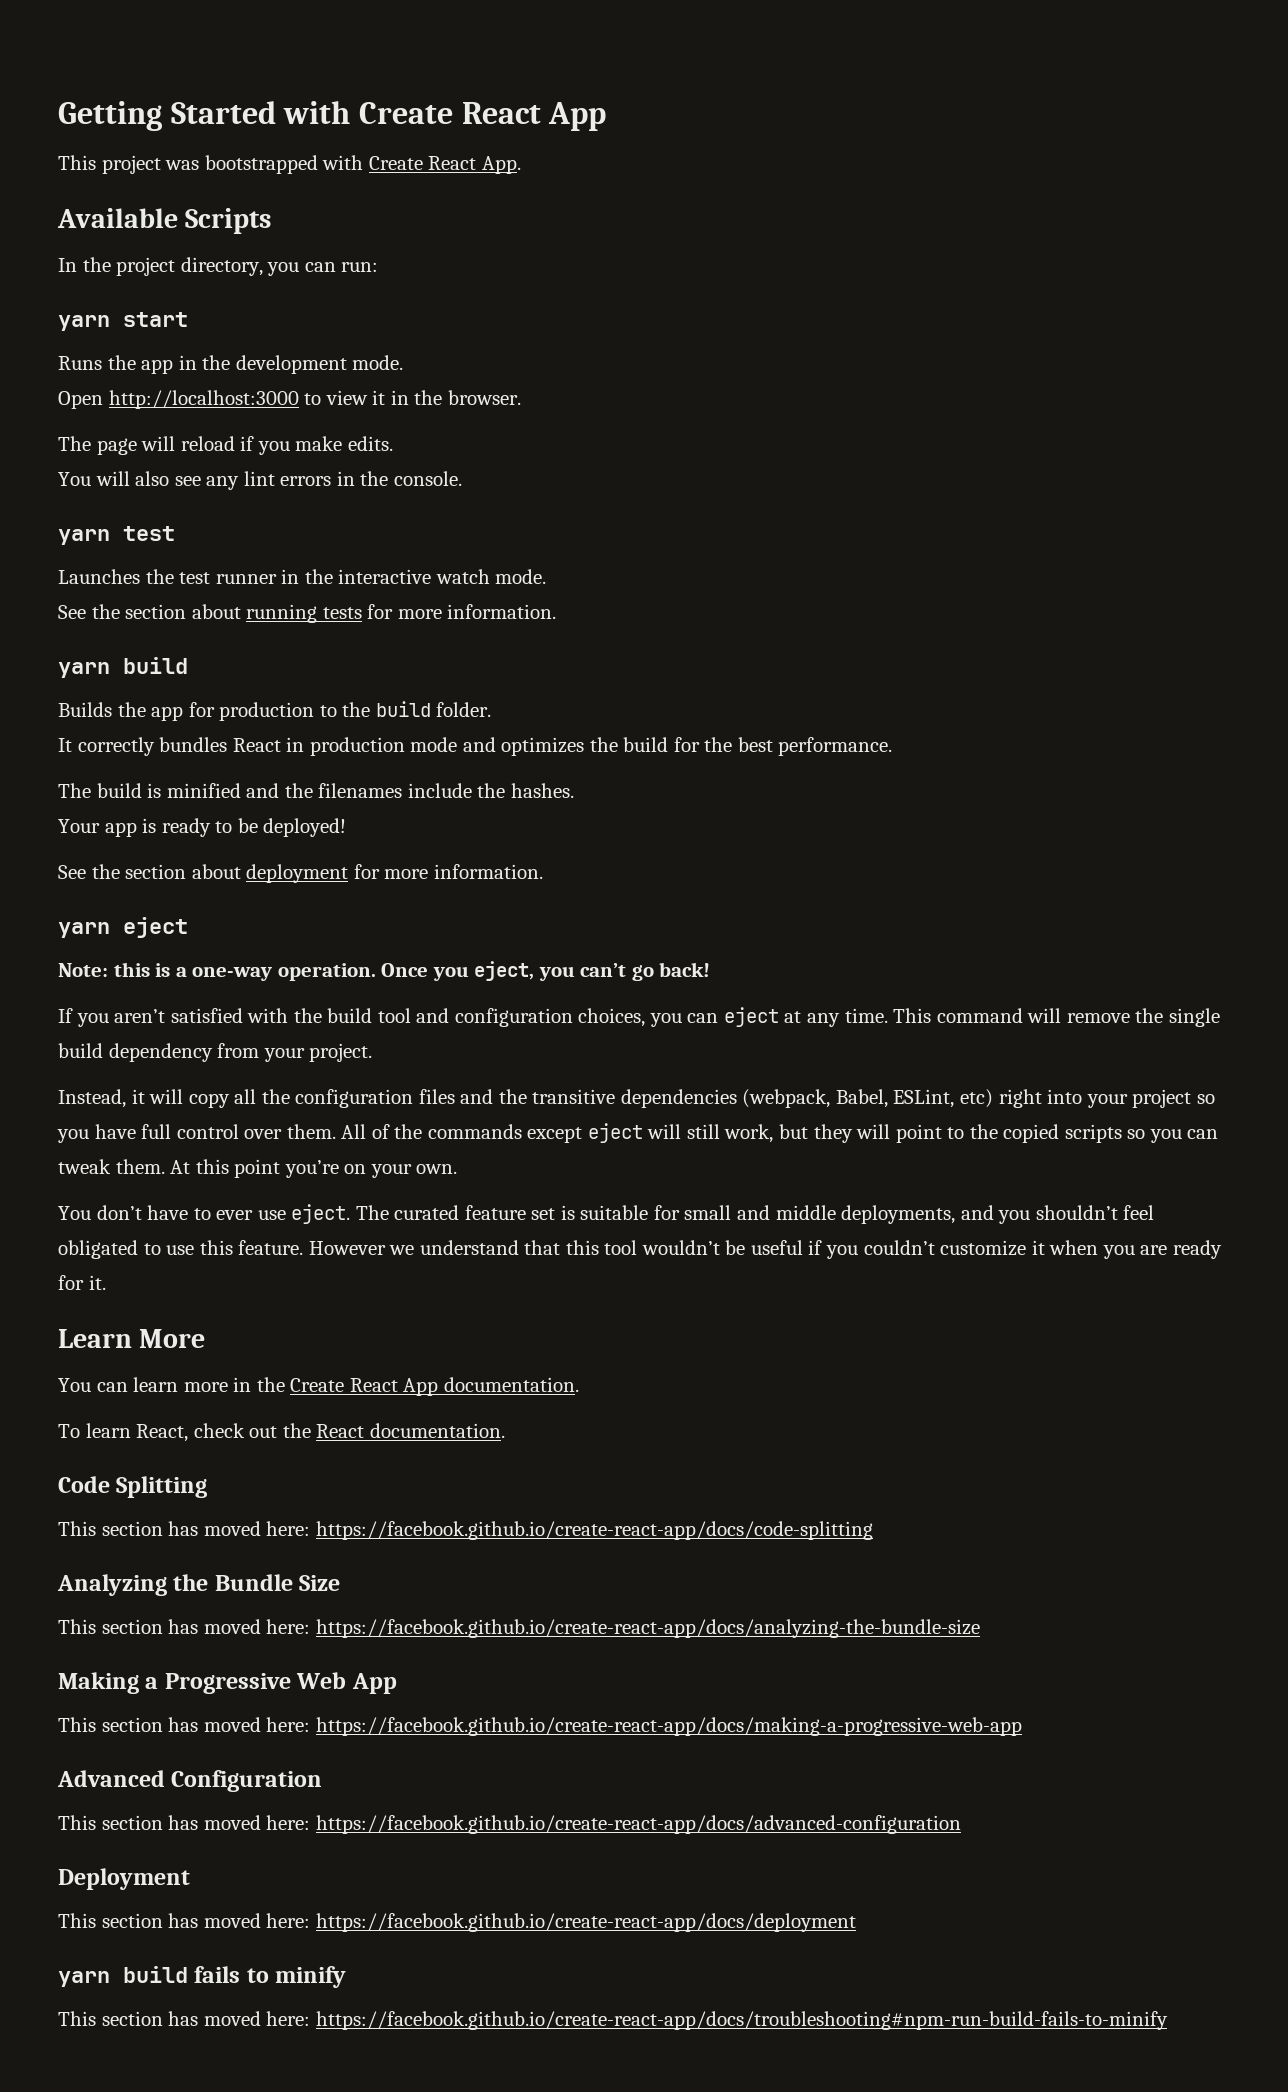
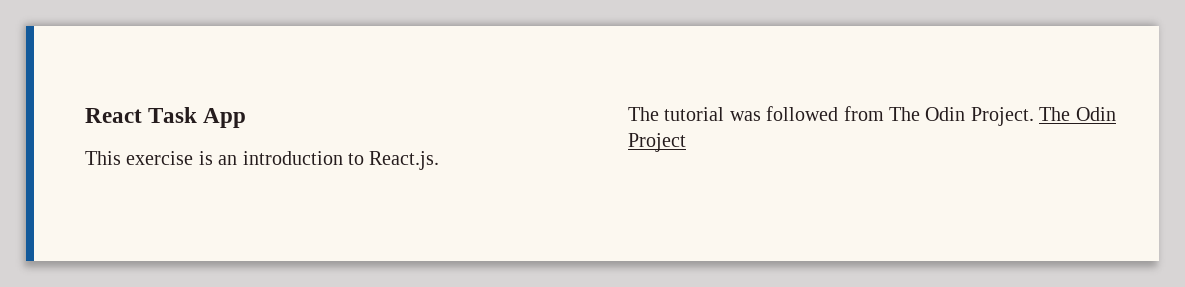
[58,101,607,131] [58,155,521,174] [57,208,272,234] [58,257,379,276] [58,312,188,331] [58,355,404,374] [58,390,521,409] [58,436,393,455] [58,471,462,490] [58,526,175,545] [58,569,547,584] [58,604,557,623] [58,657,188,678] [58,701,492,721] [58,737,893,756] [58,783,574,798] [58,818,347,837] [58,864,543,883] [58,917,188,938] [58,961,711,981] [58,1007,1220,1027] [58,1043,373,1062] [58,1089,1215,1108] [57,1123,1219,1143] [58,1159,458,1178] [58,1204,1155,1224] [58,1240,1222,1259] [58,1275,106,1290] [58,1329,206,1348] [58,1377,579,1396] [58,1423,505,1442] [58,1476,208,1498] [58,1521,873,1540] [57,1574,341,1596] [58,1619,980,1638] [58,1672,397,1694] [58,1717,1022,1736] [57,1770,323,1792] [58,1815,961,1834] [58,1868,190,1890] [58,1913,856,1932] [58,1966,347,1988] [58,2011,1168,2030] Getting Started with Create React App // This project was bootstrapped with Create React App. // Available Scripts // In the project directory, you can run: // yarn start // Runs the app in the development mode. // Open http://localhost:3000 to view it in the browser. // The page will reload if you make edits. // You will also see any lint errors in the console. // yarn test // Launches the test runner in the interactive watch mode. // See the section about running tests for more information. // yarn build // Builds the app for production to the build folder. // It correctly bundles React in production mode and optimizes the build for the best performance. // The build is minified and the filenames include the hashes. // Your app is ready to be deployed! // See the section about deployment for more information. // yarn eject // Note: this is a one-way operation. Once you eject, you can’t go back! // If you aren’t satisfied with the build tool and configuration choices, you can eject at any time. This command will remove the single build dependency from your project. // Instead, it will copy all the configuration files and the transitive dependencies (webpack, Babel, ESLint, etc) right into your project so you have full control over them. All of the commands except eject will still work, but they will point to the copied scripts so you can tweak them. At this point you’re on your own. // You don’t have to ever use eject. The curated feature set is suitable for small and middle deployments, and you shouldn’t feel obligated to use this feature. However we understand that this tool wouldn’t be useful if you couldn’t customize it when you are ready for it. // Learn More // You can learn more in the Create React App documentation. // To learn React, check out the React documentation. // Code Splitting // This section has moved here: https://facebook.github.io/create-react-app/docs/code-splitting // Analyzing the Bundle Size // This section has moved here: https://facebook.github.io/create-react-app/docs/analyzing-the-bundle-size // Making a Progressive Web App // This section has moved here: https://facebook.github.io/create-react-app/docs/making-a-progressive-web-app // Advanced Configuration // This section has moved here: https://facebook.github.io/create-react-app/docs/advanced-configuration // Deployment // This section has moved here: https://facebook.github.io/create-react-app/docs/deployment // yarn build fails to minify // This section has moved here: https://facebook.github.io/create-react-app/docs/troubleshooting#npm-run-build-fails-to-minify -> [85,107,247,128] [85,151,440,170] [628,106,1116,126] [628,133,686,152] React Task App // This exercise is an introduction to React.js. // The tutorial was followed from The Odin Project. The Odin Project

